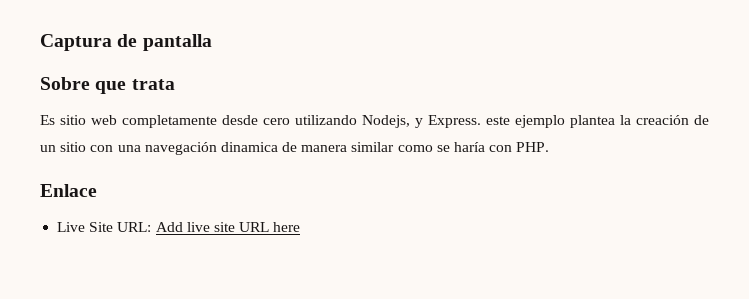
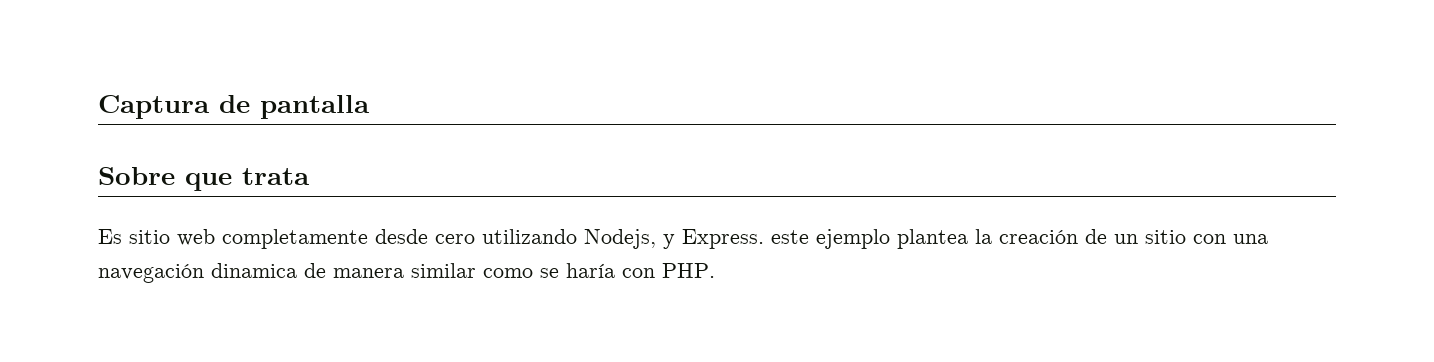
[40,184,97,197] [57,222,301,232] // Enlace // Live Site URL: Add live site URL here -> (715, 270) none

